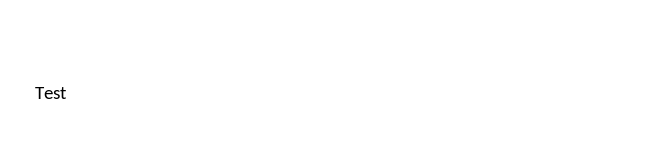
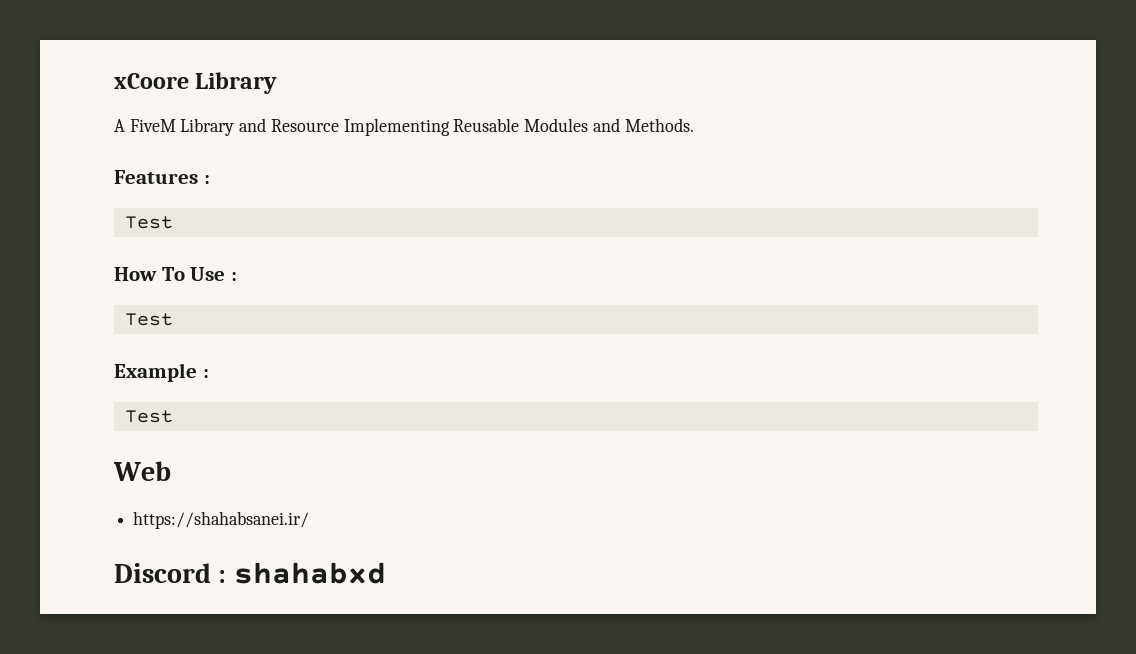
[35,87,67,99] Test -> [114,72,278,94] [114,118,694,136] [114,170,210,184] [124,216,173,229] [114,267,237,281] [124,313,173,326] [114,363,209,382] [124,410,173,423] [113,461,171,481] [133,511,310,529] [114,562,386,584] xCoore Library // A FiveM Library and Resource Implementing Reusable Modules and Methods. // Features : // Test // How To Use : // Test // Example : // Test // Web // https://shahabsanei.ir/ // Discord : shahabxd

